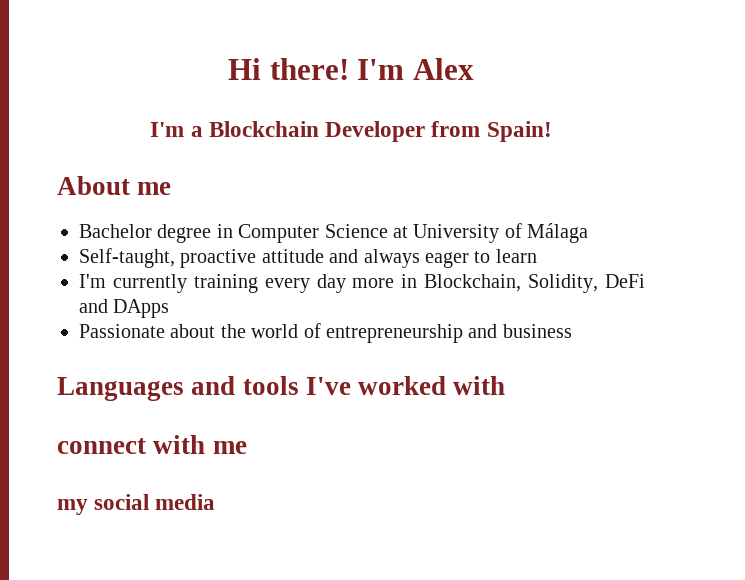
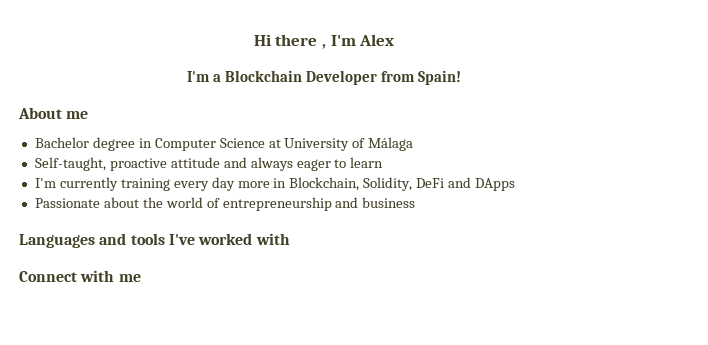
[269,58,349,80] there! -> [275,34,326,49] there ,
[57,438,146,454] connect -> [19,271,77,282] Connect
[57,494,216,515] // my social media -> (141, 278) none

